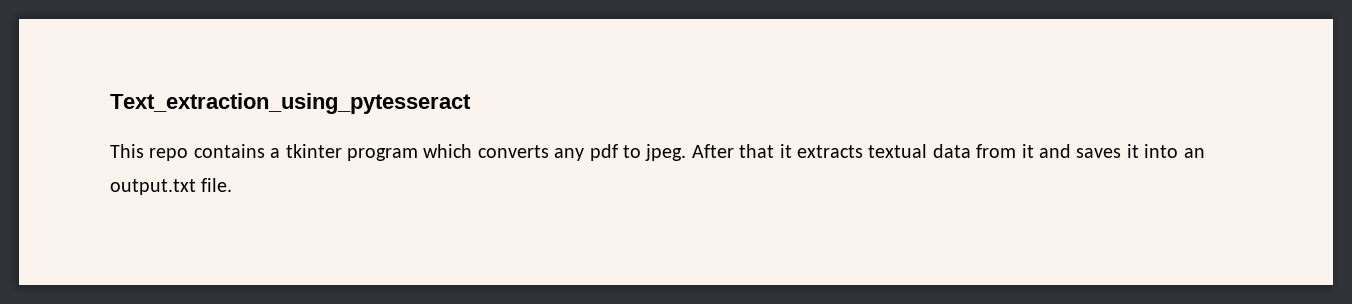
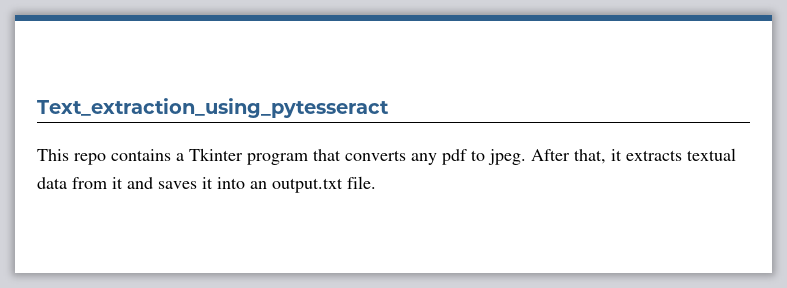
[285,144,473,161] tkinter program which -> [189,148,341,165] Tkinter program that
[739,144,775,158] that -> [574,149,606,164] that,

